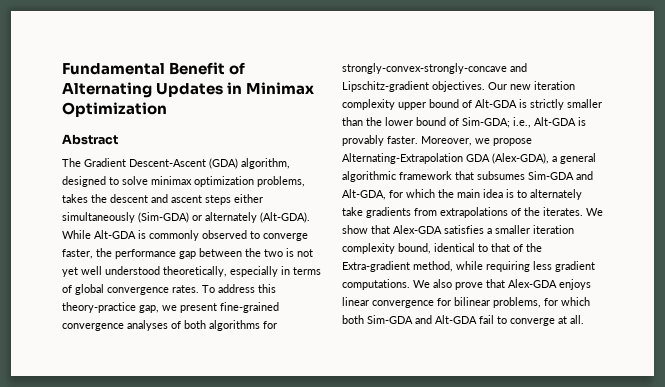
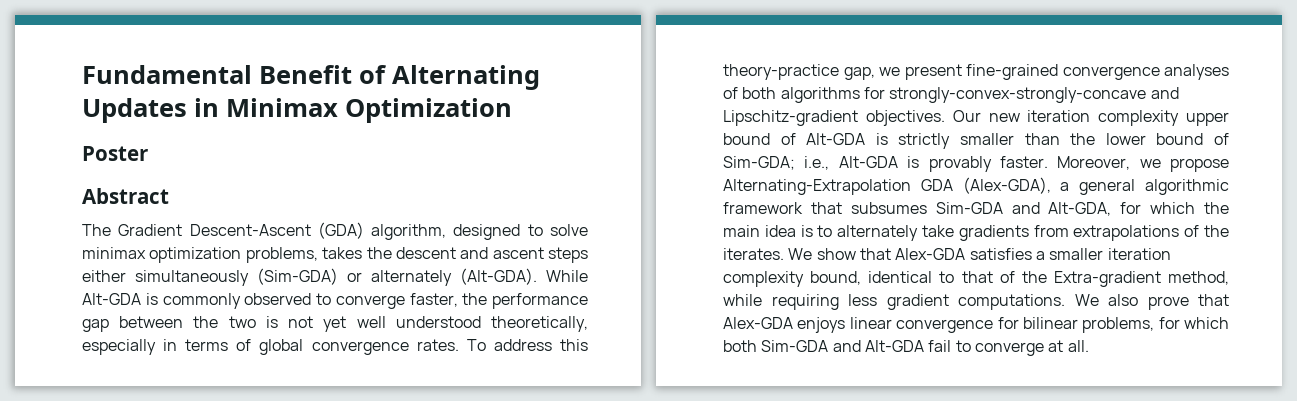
(167, 109) none -> [82,146,148,161] // Poster

